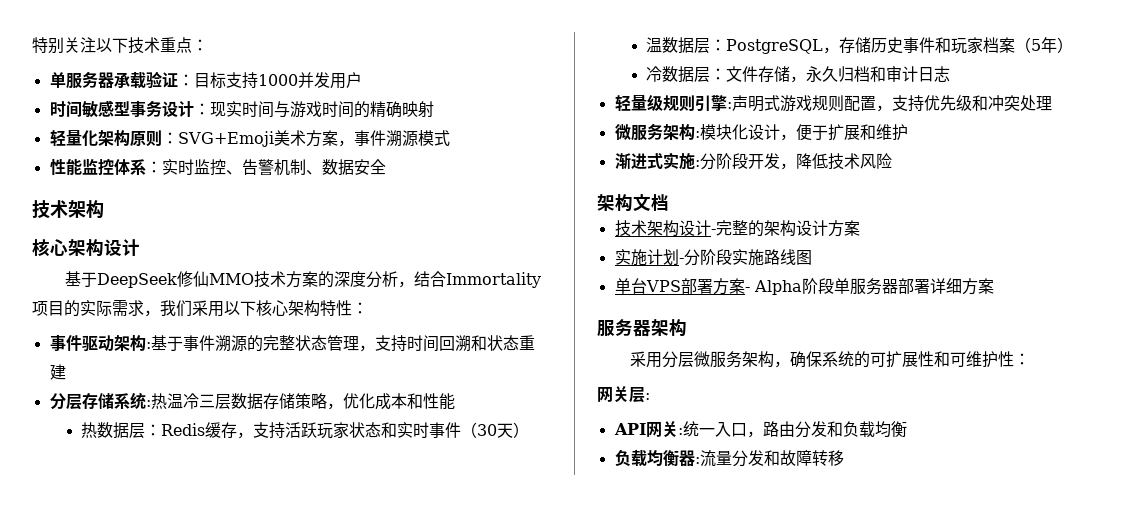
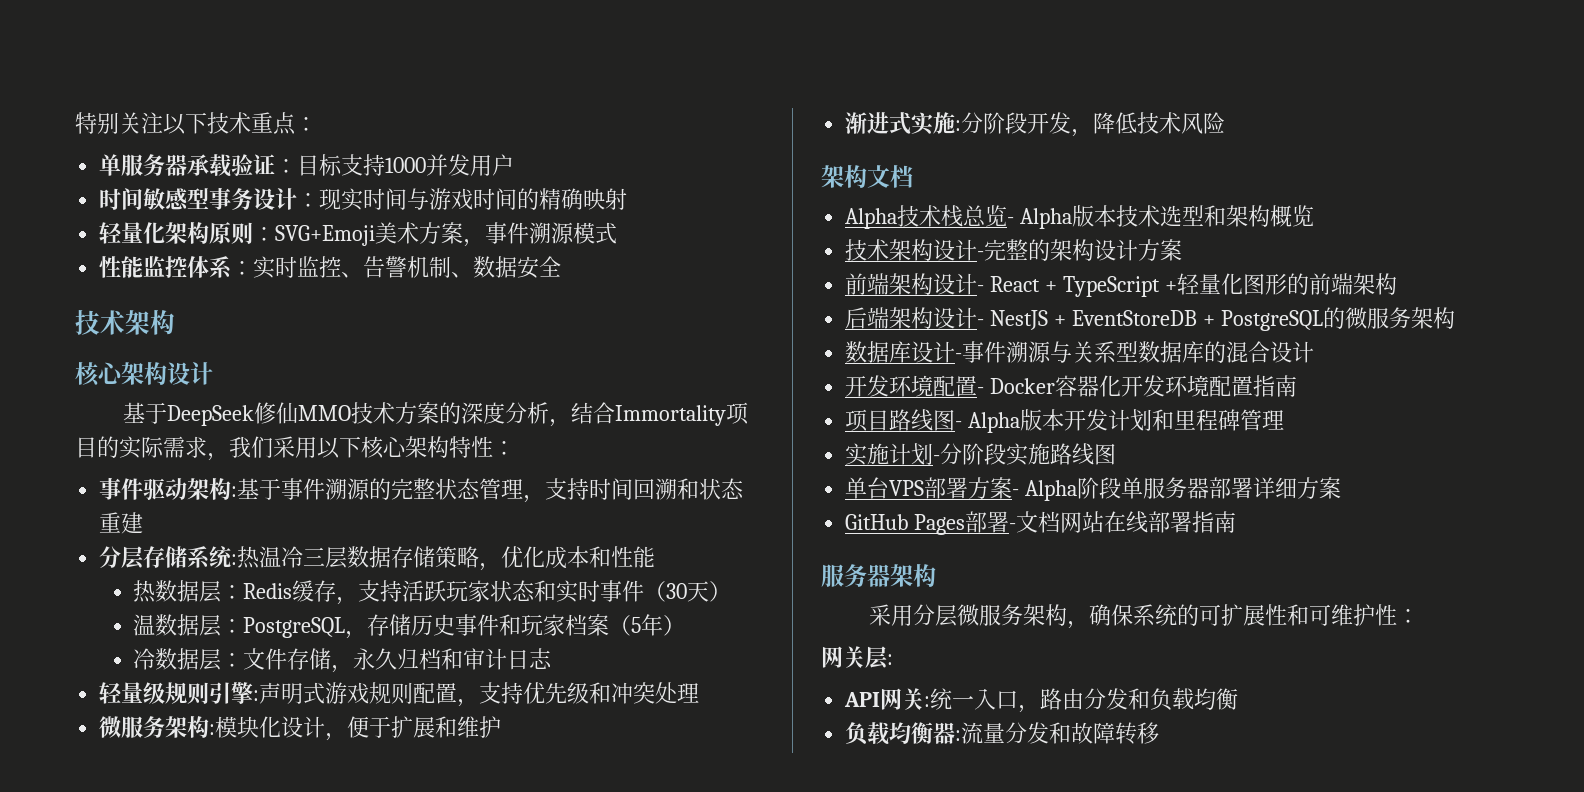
(669, 202) none -> [845,205,1315,229] // Alpha技术栈总览- Alpha版本技术选型和架构概览
(860, 228) none -> [845,273,1397,297] [845,307,1455,331] [845,341,1315,363] [845,375,1298,397] [845,409,1285,433] // 前端架构设计- React + TypeScript +轻量化图形的前端架构 // 后端架构设计- NestJS + EventStoreDB + PostgreSQL的微服务架构 // 数据库设计-事件溯源与关系型数据库的混合设计 // 开发环境配置- Docker容器化开发环境配置指南 // 项目路线图- Alpha版本开发计划和里程碑管理
(994, 286) none -> [845,511,1237,535] // GitHub Pages部署-文档网站在线部署指南

